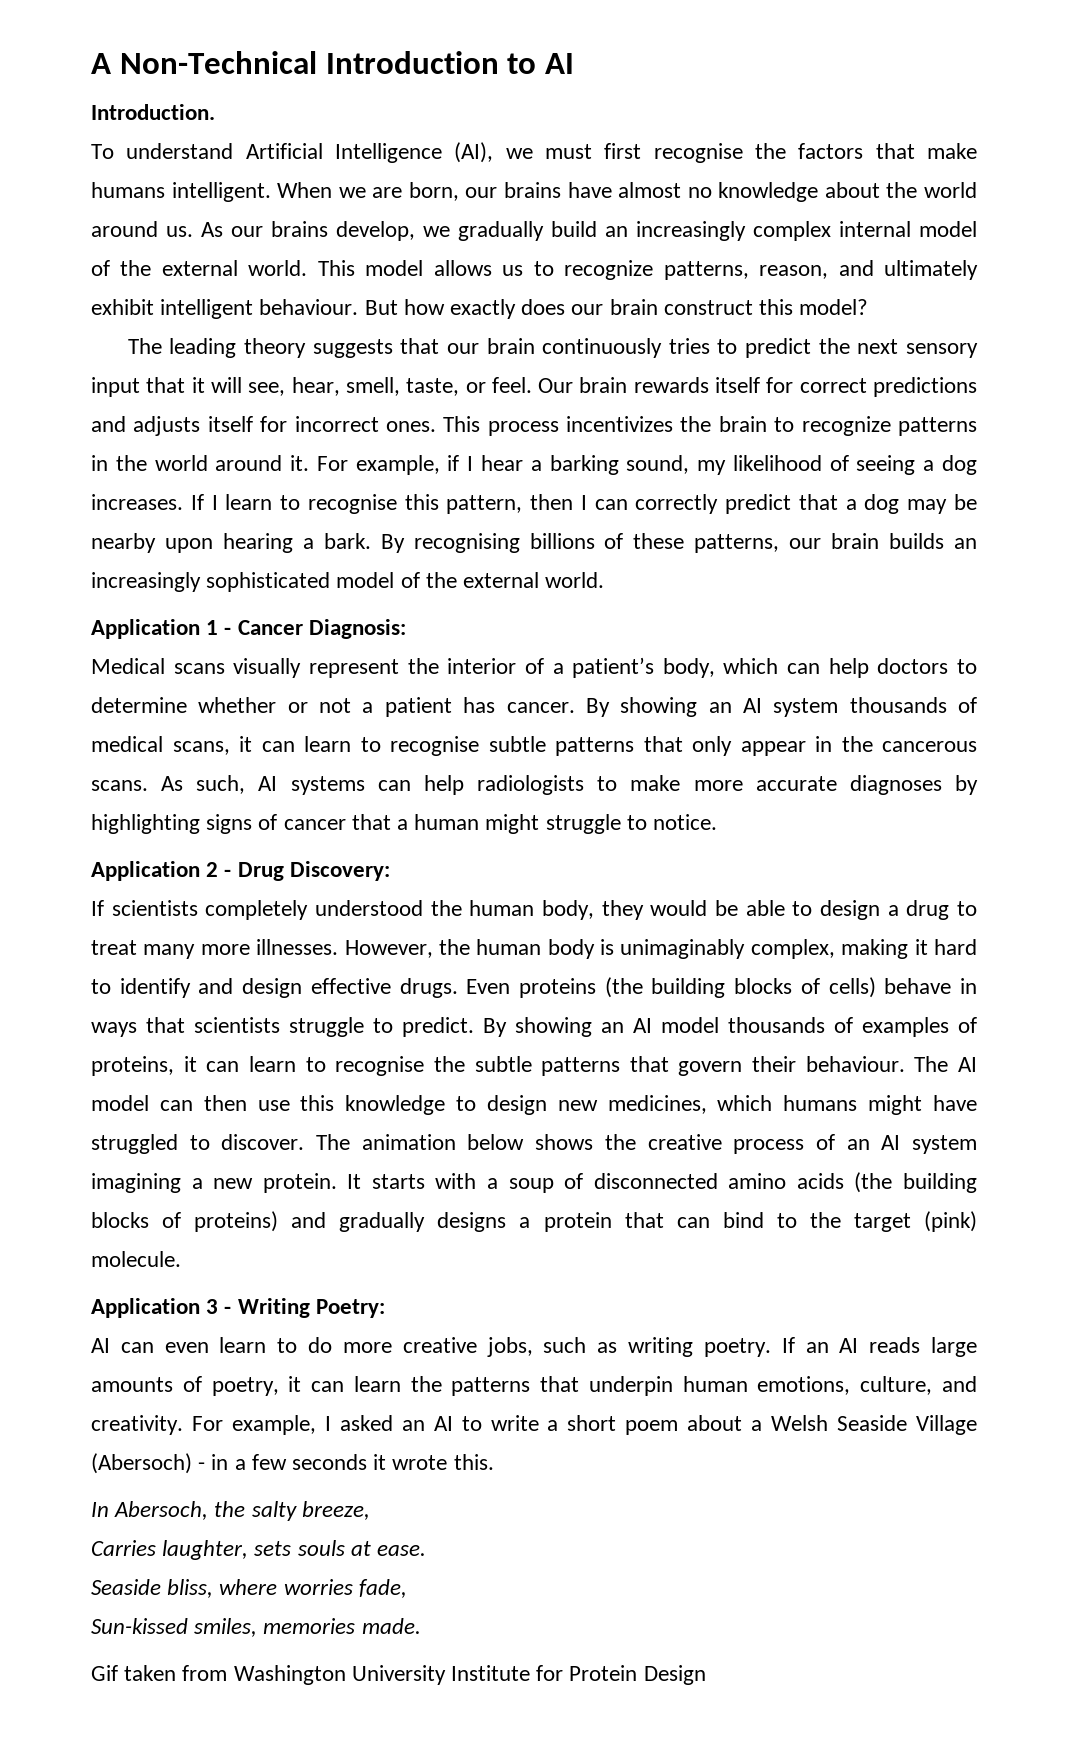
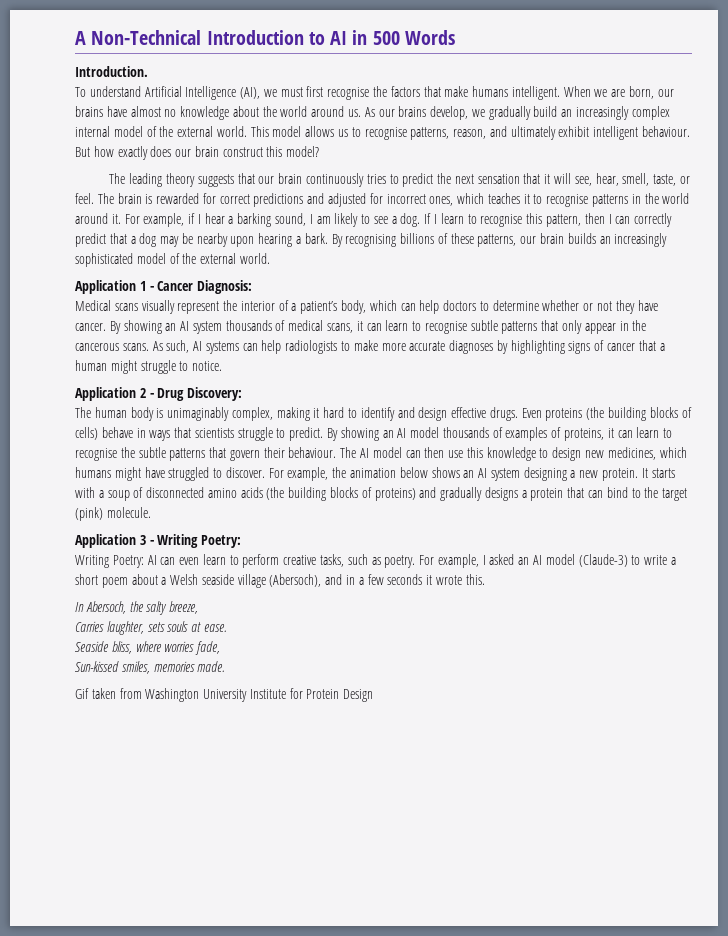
(575, 63) none -> [352,30,455,45] in 500 Words
[564,260,654,280] recognize -> [364,127,407,140] recognise
[905,343,978,358] [91,377,140,397] sensory input -> [477,174,520,184] sensation
[538,377,977,397] [91,416,891,436] Our brain rewards itself for correct predictions and adjusts itself for incorrect ones. This process incentivizes the brain to recognize -> [97,193,589,207] The brain is rewarded for correct predictions and adjusted for incorrect ones, which teaches it to recognise
[697,455,978,475] [91,494,183,510] my likelihood of seeing a dog increases. -> [309,213,421,227] I am likely to see a dog.
[362,697,496,717] a patient has -> [615,300,658,314] they have
[91,900,977,920] [91,939,470,959] If scientists completely understood the human body, they would be able to design a drug to treat many more illnesses. However, the -> [75,407,91,418] The
[316,1134,978,1154] [91,1173,181,1193] The animation below shows the creative process of an AI system imagining -> [268,467,567,481] For example, the animation below shows an AI system designing
(385, 1308) none -> [75,555,144,568] Writing Poetry:
[308,1337,978,1357] [91,1376,977,1396] [91,1415,183,1435] do more creative jobs, such as writing poetry. If an AI reads large amounts of poetry, it can learn the patterns that underpin human emotions, culture, and creativity. -> [242,554,416,568] perform creative tasks, such as poetry.
(453, 1423) none -> [545,554,628,567] model (Claude-3)
[837,1415,977,1435] [91,1453,206,1474] Seaside Village (Abersoch) - -> [201,574,343,588] seaside village (Abersoch), and

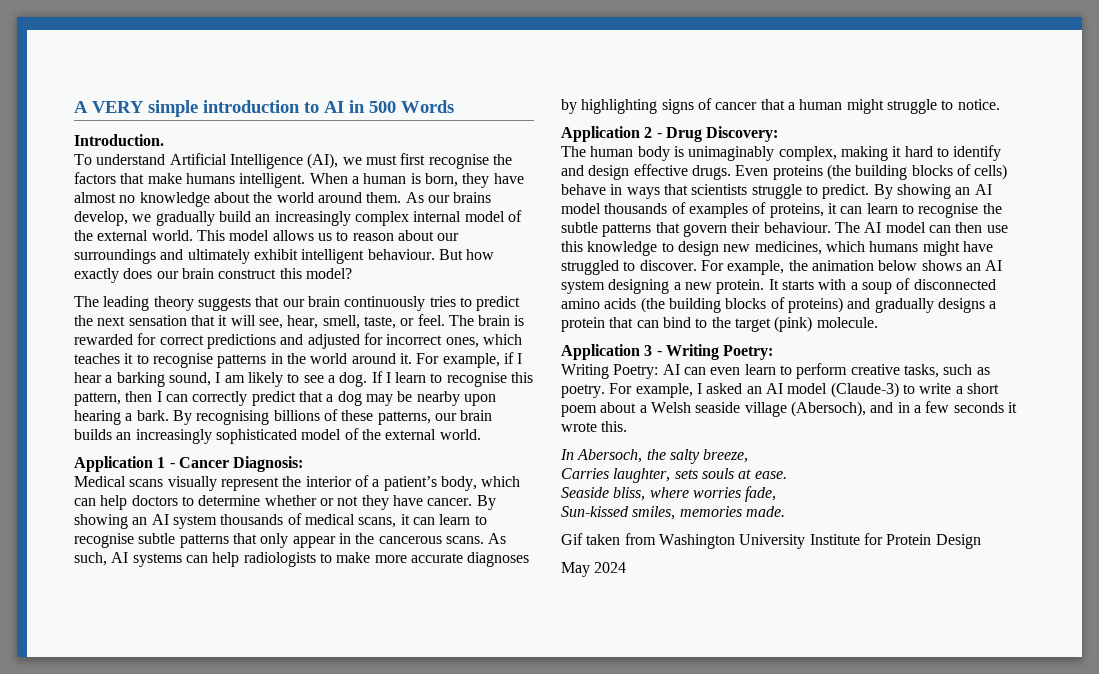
[91,30,304,45] Non-Technical Introduction -> [92,100,300,117] VERY simple introduction
[594,86,674,99] [75,106,103,117] we are born, our brains -> [351,173,490,188] a human is born, they
[348,109,362,117] us. -> [366,192,402,203] them.
[364,127,487,140] recognise patterns, reason, -> [352,230,460,241] [74,249,156,264] reason about our surroundings
(374, 695) none -> [561,562,627,577] // May 2024

